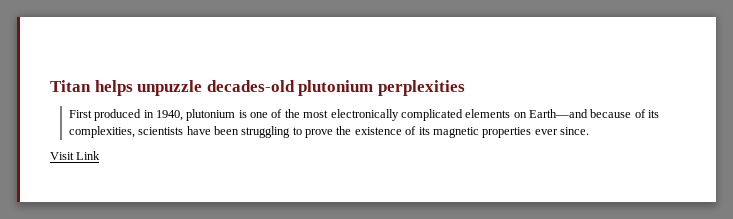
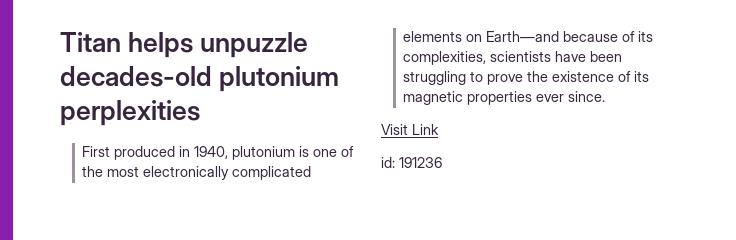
(101, 155) none -> [381,157,442,168] // id: 191236

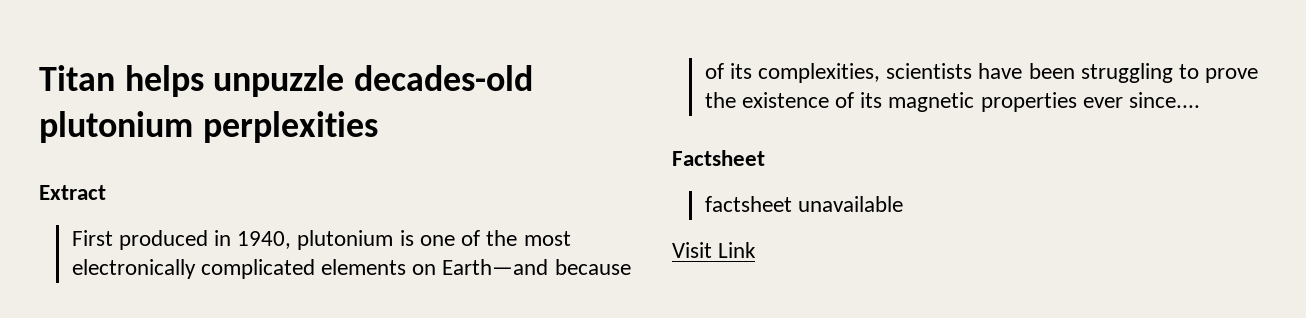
(200, 113) none -> [39,185,106,200] // Extract
[568,91,606,102] since. -> [1129,92,1201,108] [672,150,765,166] [704,196,903,212] since.... // Factsheet // factsheet unavailable
[381,157,442,168] // id: 191236 -> (757, 250) none

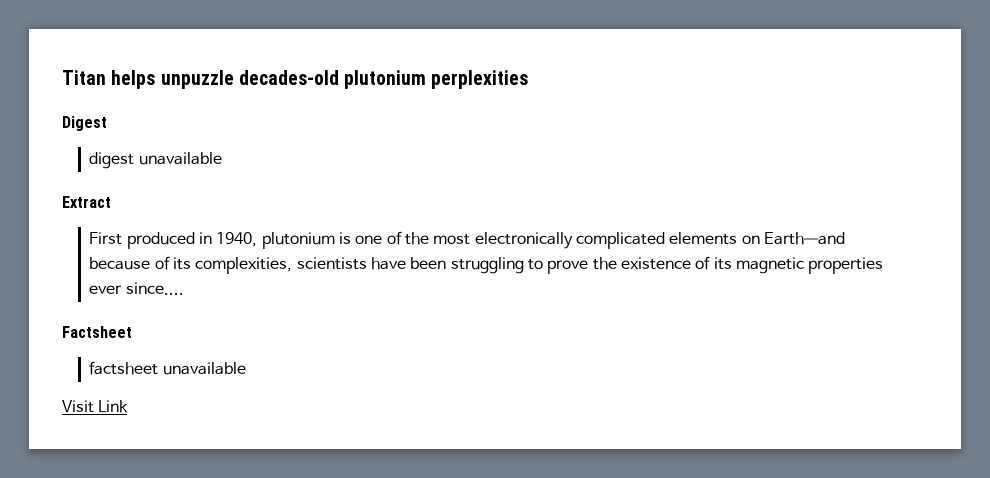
(378, 127) none -> [62,116,107,131] [89,152,222,169] // Digest // digest unavailable

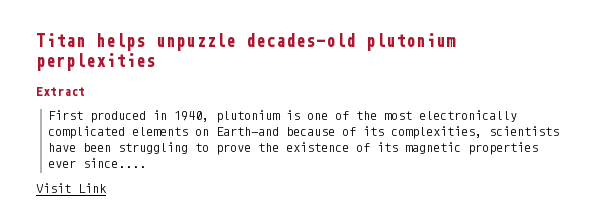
[62,116,107,131] [89,152,222,169] // Digest // digest unavailable -> (156, 62) none
[62,326,132,338] [89,361,246,375] // Factsheet // factsheet unavailable -> (146, 163) none

